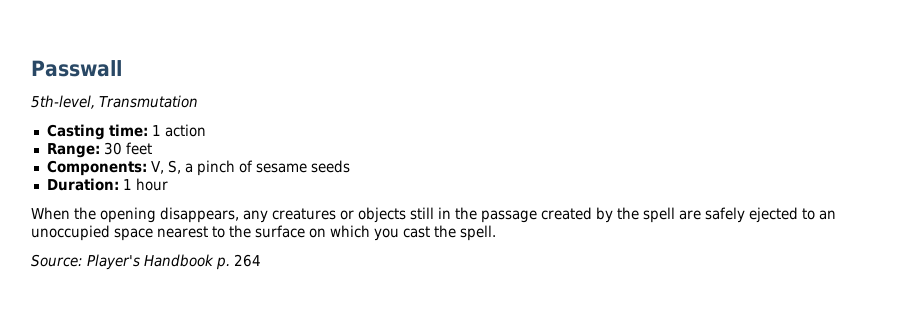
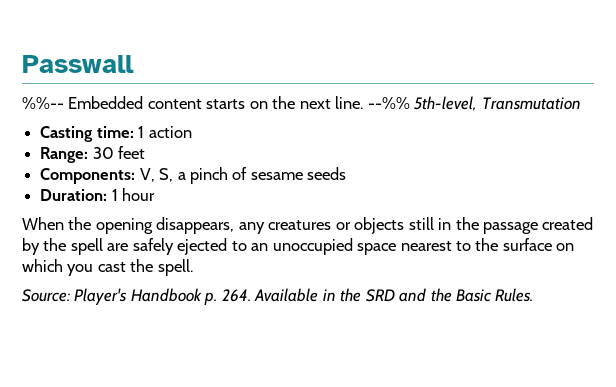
(122, 68) none -> [22,96,410,109] %%-- Embedded content starts on the next line. --%%
[234,254,261,267] 264 -> [221,288,534,302] 264. Available in the SRD and the Basic Rules.

